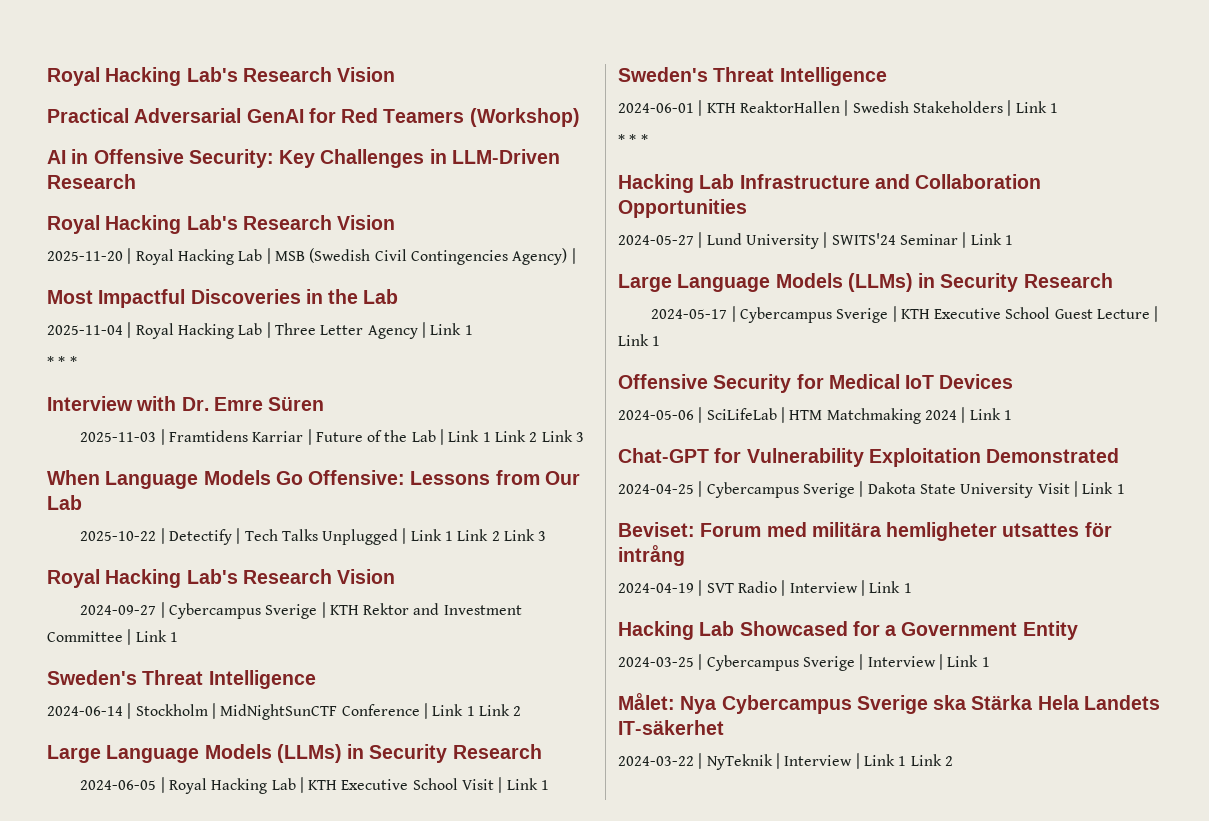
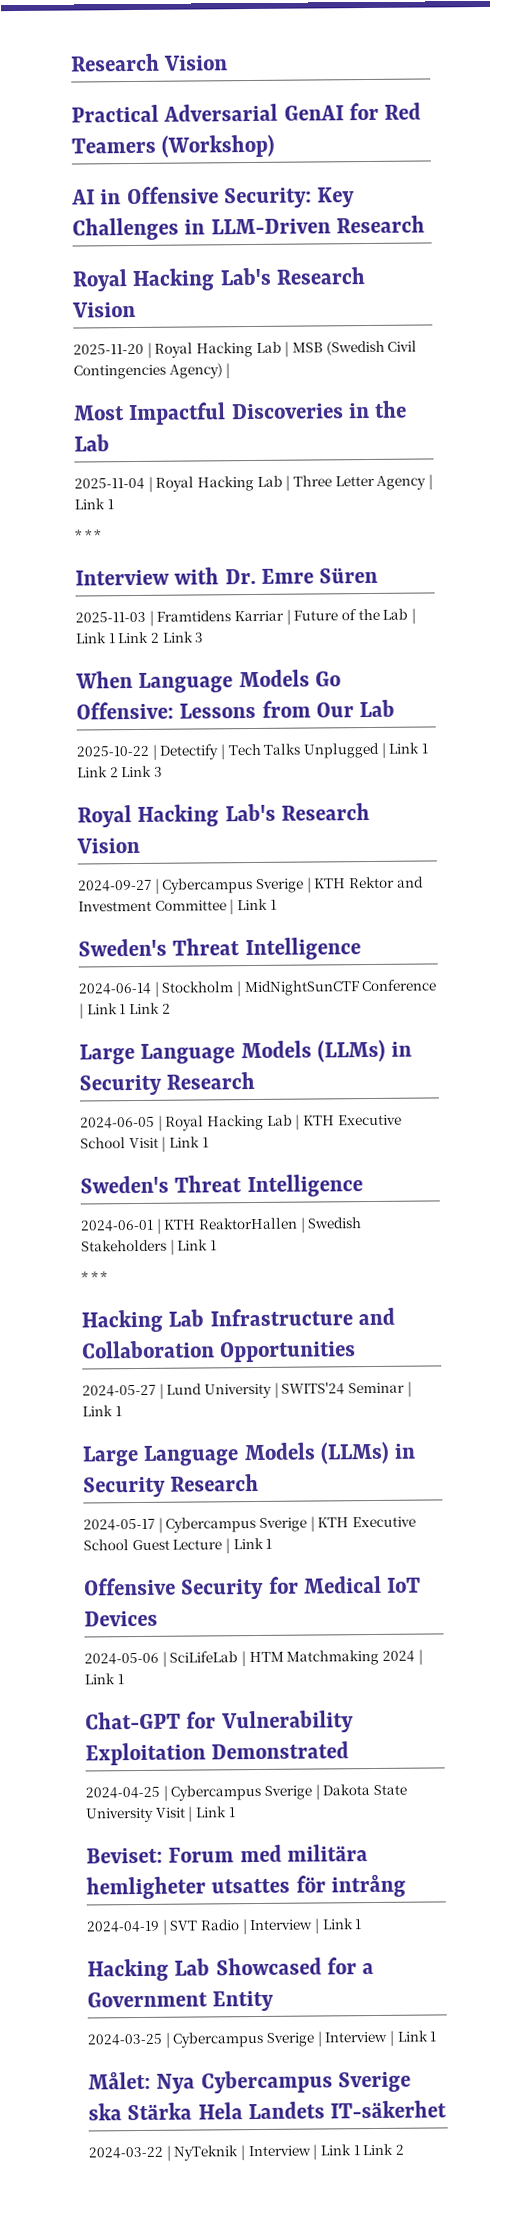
[47,67,238,86] Royal Hacking Lab's -> (70, 62) none

